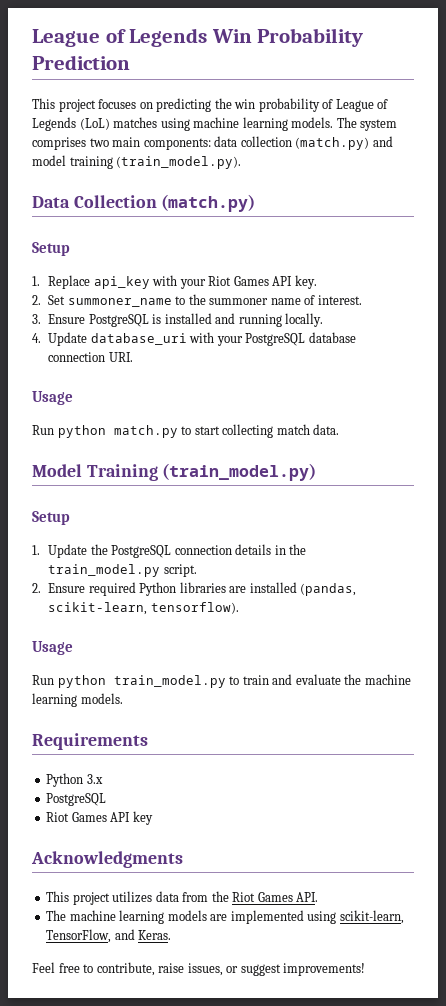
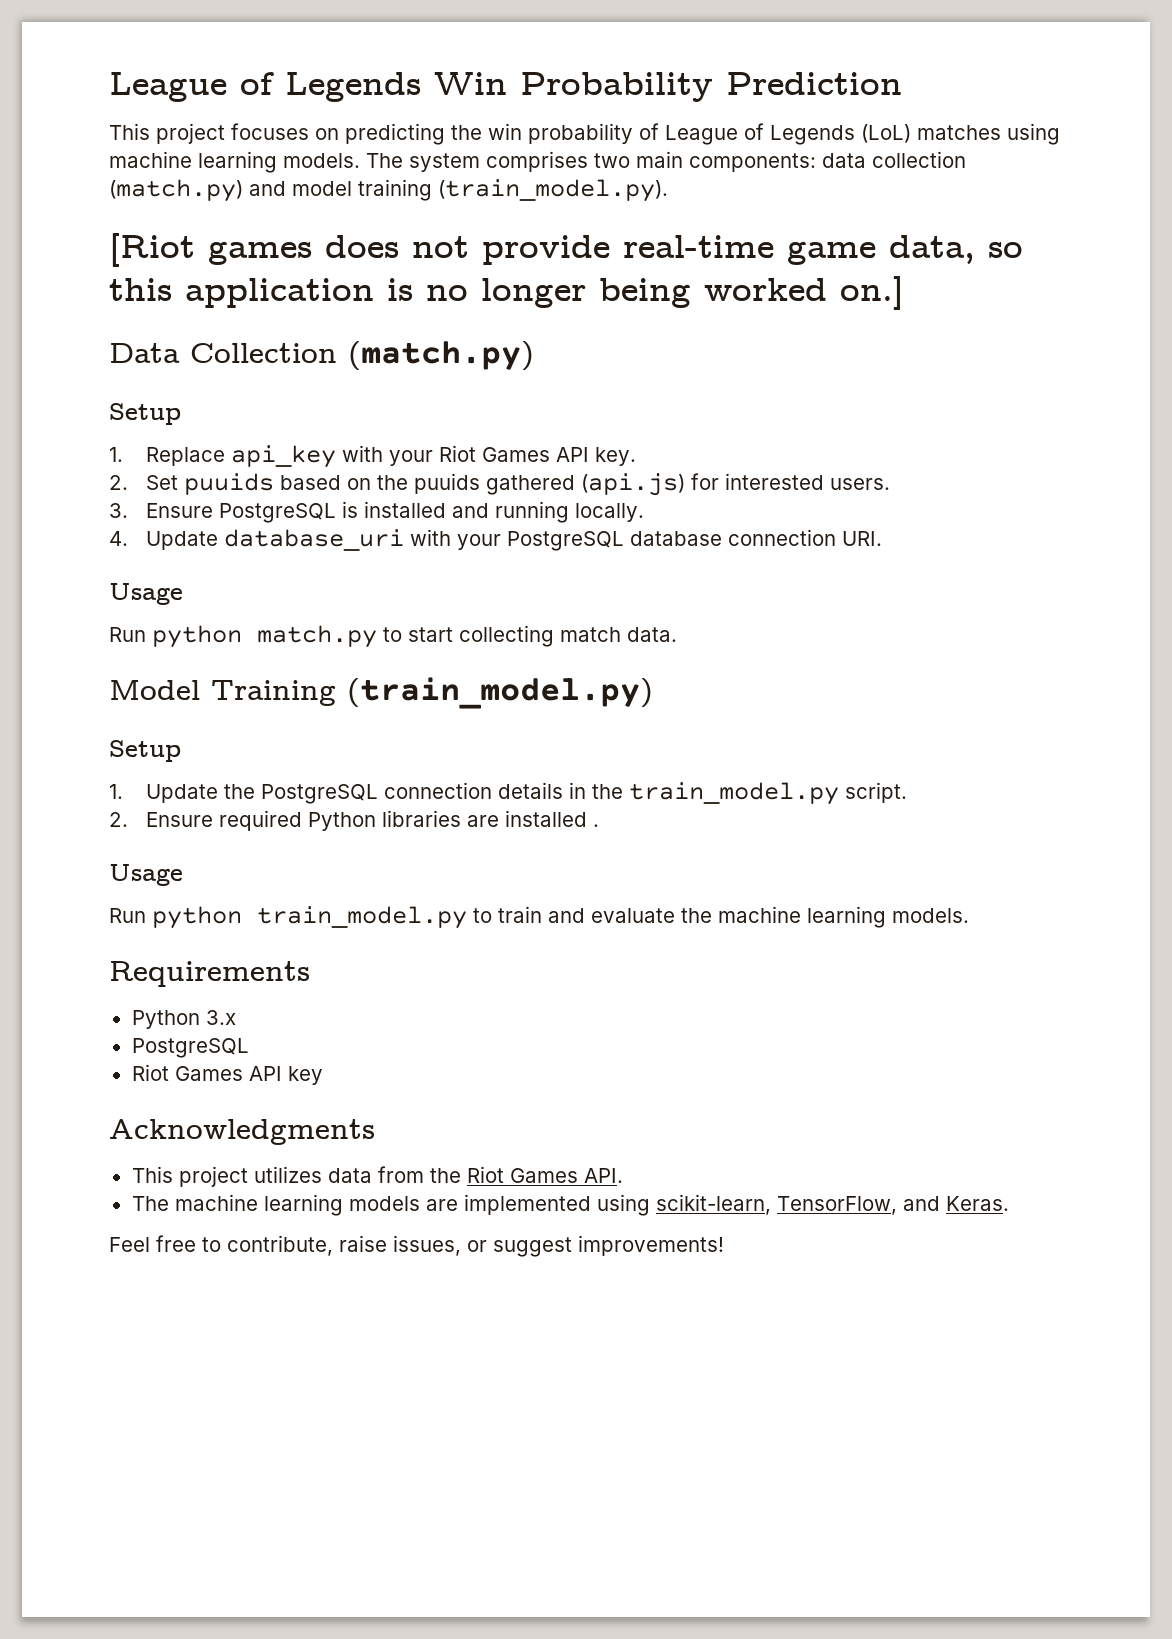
(242, 162) none -> [109,233,1023,267] [109,276,904,310] // [Riot games does not provide real-time game data, so this application is no longer being worked on.]
[67,294,362,307] summoner_name to the summoner name of interest. -> [184,473,891,496] puuids based on the puuids gathered (api.js) for interested users.
[300,583,357,596] [48,602,239,615] (pandas, scikit-learn, tensorflow). -> [593,824,600,827] .

